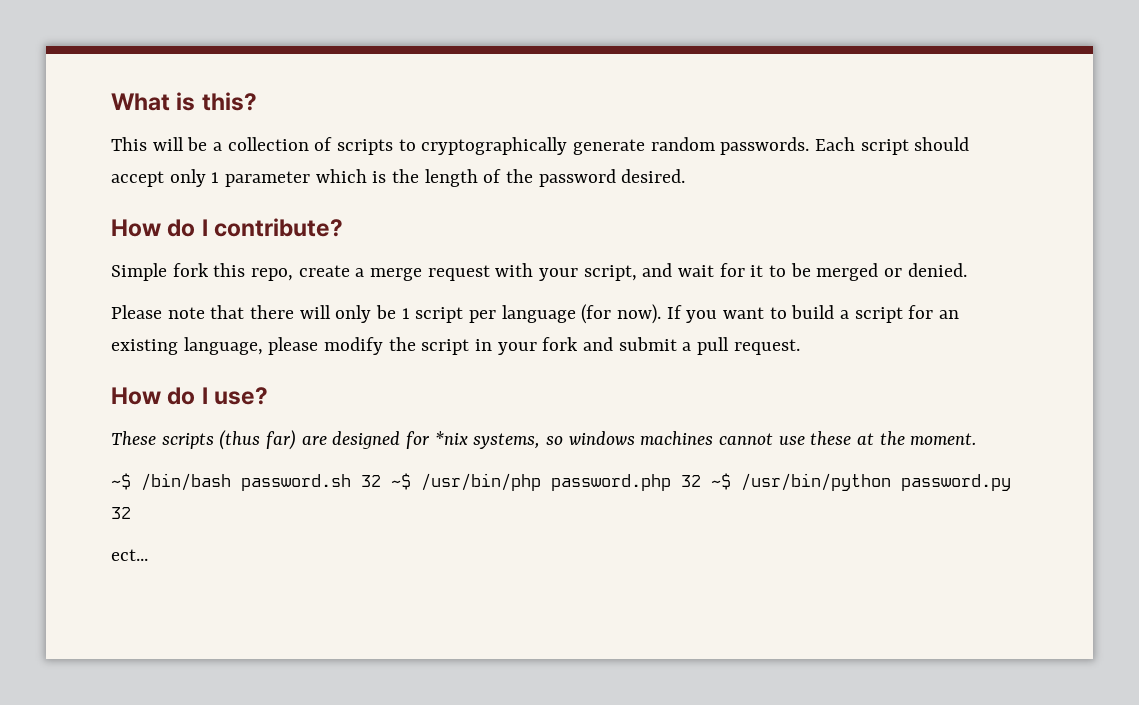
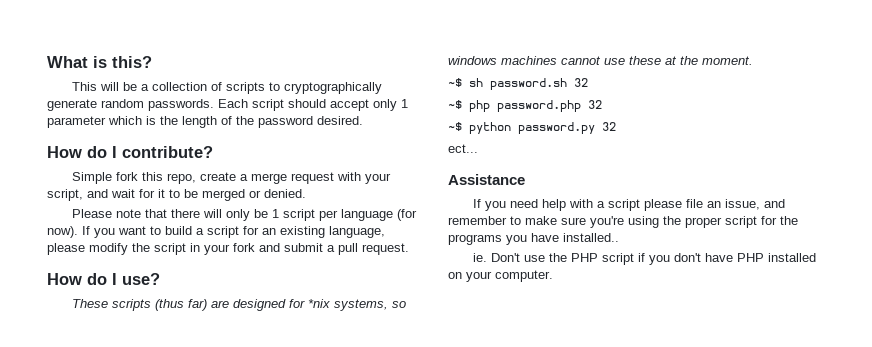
[141,473,231,491] /bin/bash -> [469,78,483,87] sh
[391,473,541,491] ~$ /usr/bin/php -> [448,100,490,112] // ~$ php
[711,473,891,491] ~$ /usr/bin/python -> [448,122,511,134] // ~$ python
(148, 555) none -> [448,174,525,185] [472,199,785,211] [448,216,798,228] [448,233,619,245] [472,253,816,265] [448,270,553,282] // Assistance // If you need help with a script please file an issue, and remember to make sure you're using the proper script for the programs you have installed.. // ie. Don't use the PHP script if you don't have PHP installed on your computer.

